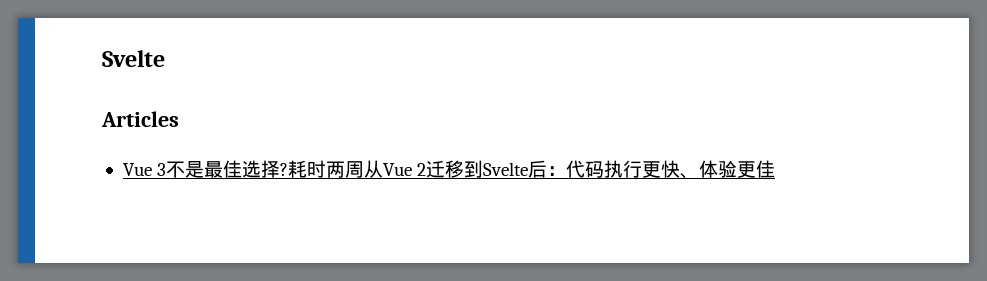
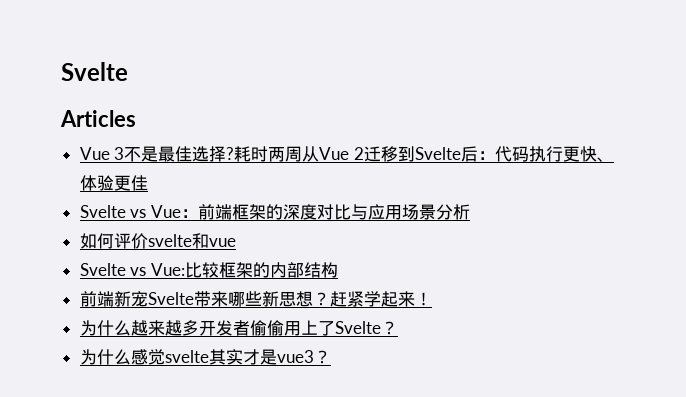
(776, 169) none -> [79,204,470,220] [79,233,236,249] [79,262,338,278] [79,291,432,307] [79,320,398,336] [79,349,331,365] // Svelte vs Vue：前端框架的深度对比与应用场景分析 // 如何评价svelte和vue // Svelte vs Vue:比较框架的内部结构 // 前端新宠Svelte带来哪些新思想？赶紧学起来！ // 为什么越来越多开发者偷偷用上了Svelte？ // 为什么感觉svelte其实才是vue3？

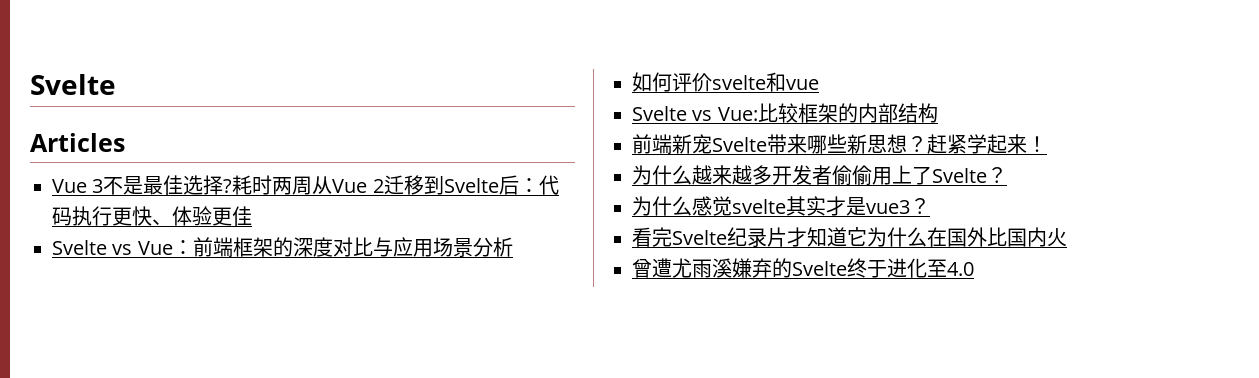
(331, 357) none -> [632,227,1067,247] [632,258,974,278] // 看完Svelte纪录片才知道它为什么在国外比国内火 // 曾遭尤雨溪嫌弃的Svelte终于进化至4.0

